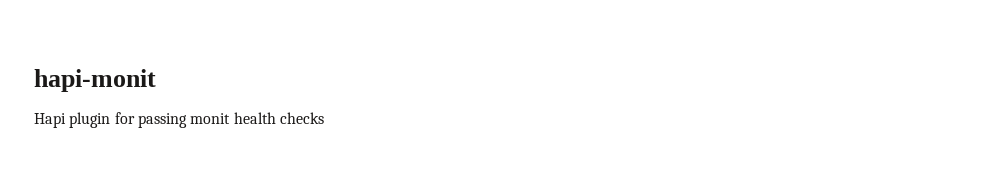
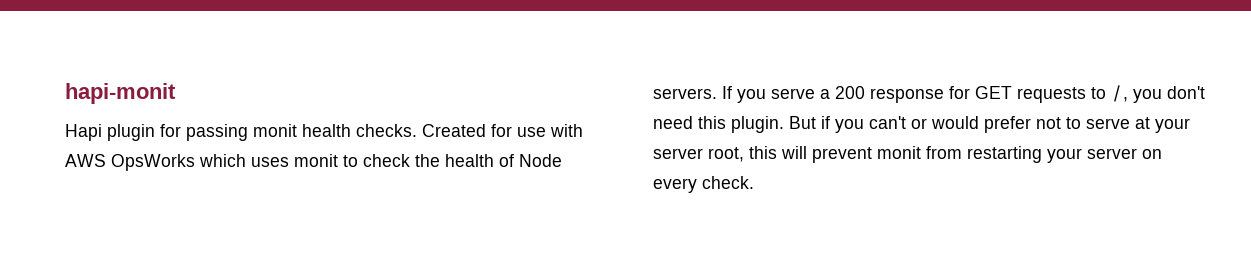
[279,112,324,124] checks -> [356,124,583,137] [65,154,562,171] [653,85,1205,103] [653,116,1190,133] [653,146,1162,163] [653,176,754,193] checks. Created for use with AWS OpsWorks which uses monit to check the health of Node servers. If you serve a 200 response for GET requests to /, you don't need this plugin. But if you can't or would prefer not to serve at your server root, this will prevent monit from restarting your server on every check.

